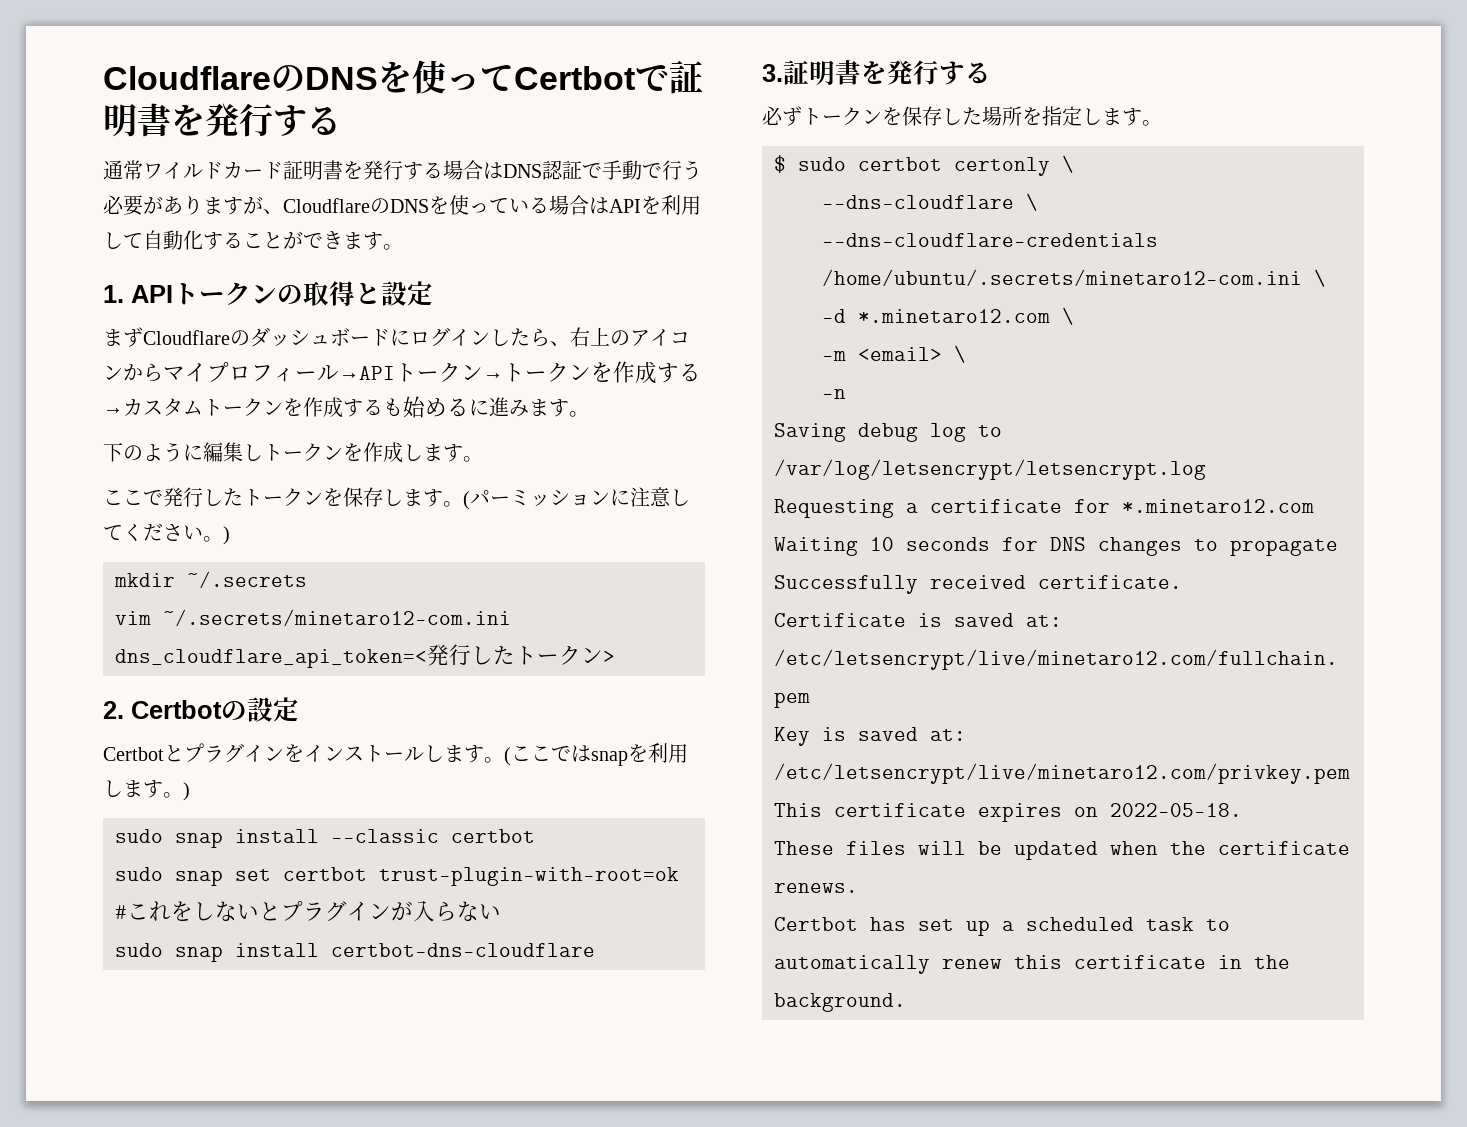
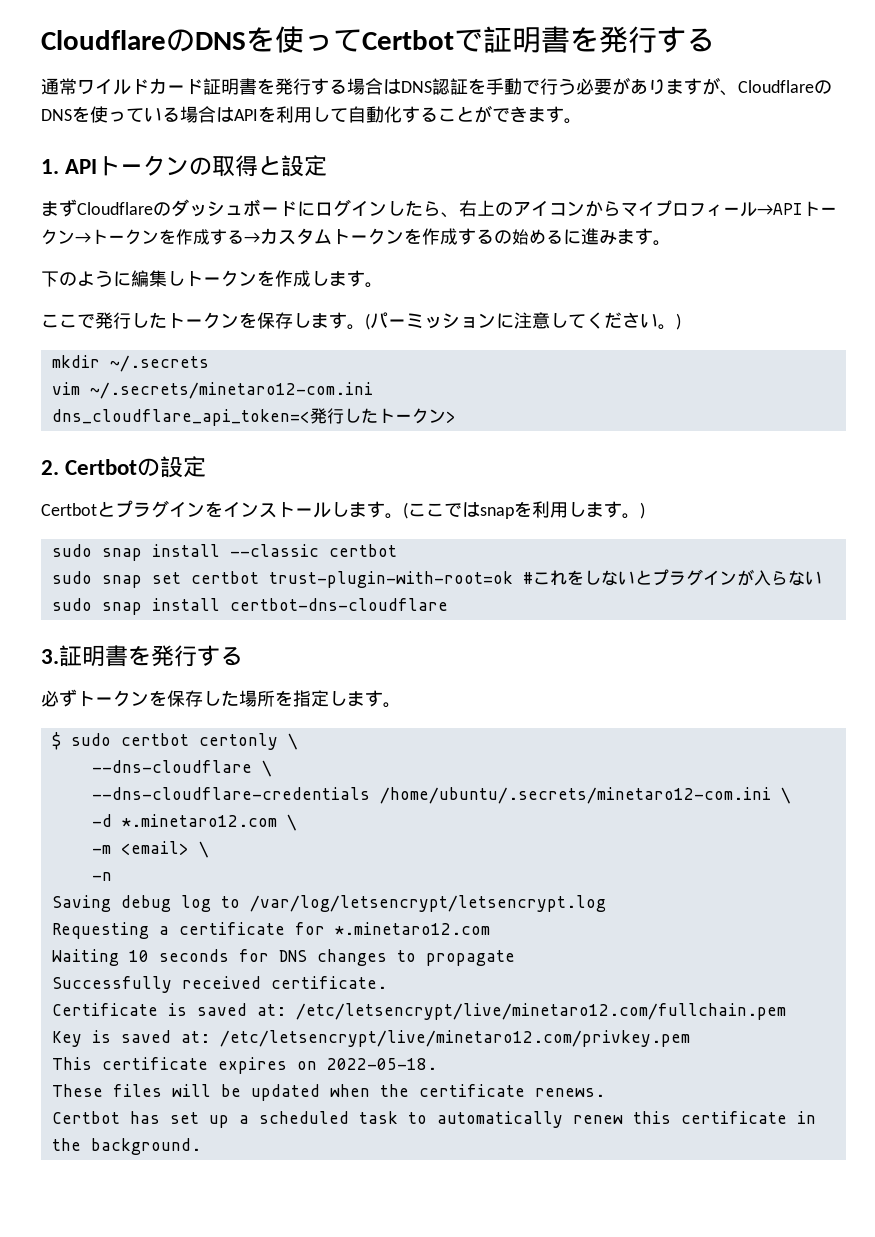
[582,163,602,178] で -> [468,78,486,94] を
[383,398,403,416] も -> [494,230,512,244] の

